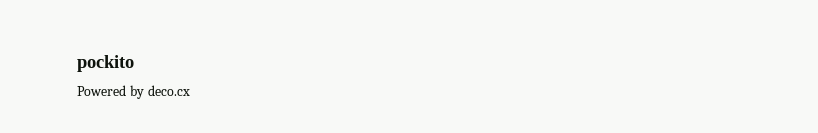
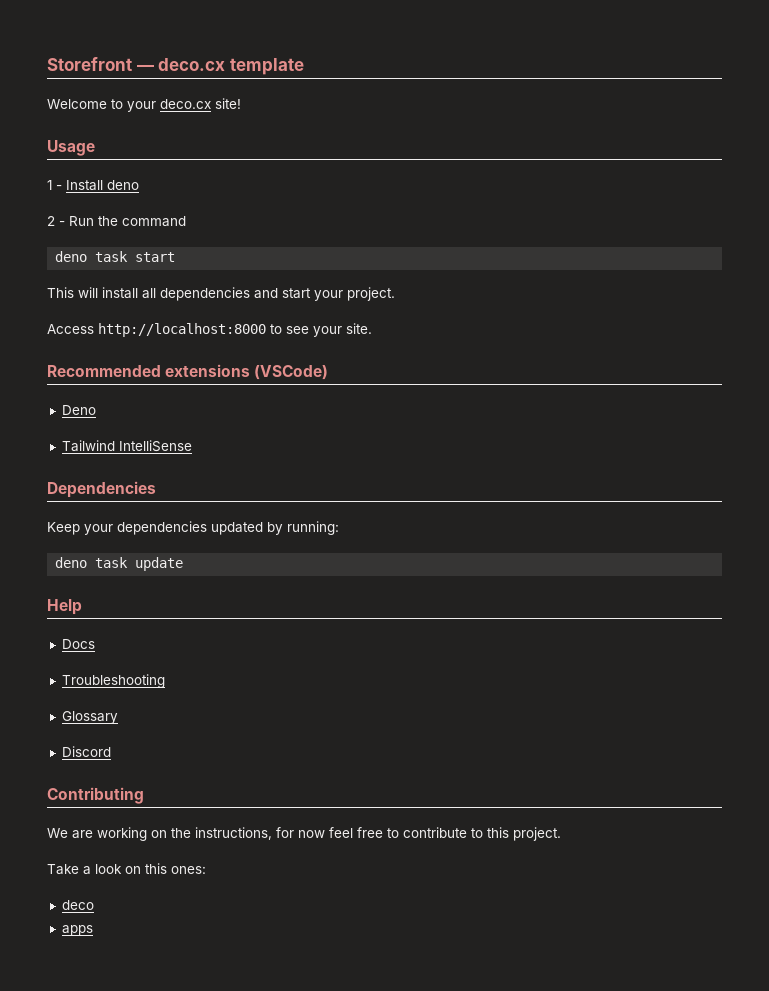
[77,55,134,72] [77,85,190,99] pockito // Powered by deco.cx -> [47,57,304,75] [47,98,241,112] [47,140,95,156] [47,180,139,191] [47,216,186,227] [55,251,176,262] [47,287,395,301] [47,323,372,337] [47,364,329,380] [61,405,96,415] [61,440,192,452] [47,481,156,498] [47,521,339,535] [55,557,184,571] [47,599,82,615] [61,639,95,649] [61,674,165,688] [61,711,118,724] [61,746,111,757] [47,787,144,804] [47,827,561,841] [47,863,206,875] [61,900,94,910] [61,925,93,936] Storefront — deco.cx template // Welcome to your deco.cx site! // Usage // 1 - Install deno // 2 - Run the command // deno task start // This will install all dependencies and start your project. // Access http://localhost:8000 to see your site. // Recommended extensions (VSCode) // Deno // Tailwind IntelliSense // Dependencies // Keep your dependencies updated by running: // deno task update // Help // Docs // Troubleshooting // Glossary // Discord // Contributing // We are working on the instructions, for now feel free to contribute to this project. // Take a look on this ones: // deco // apps

